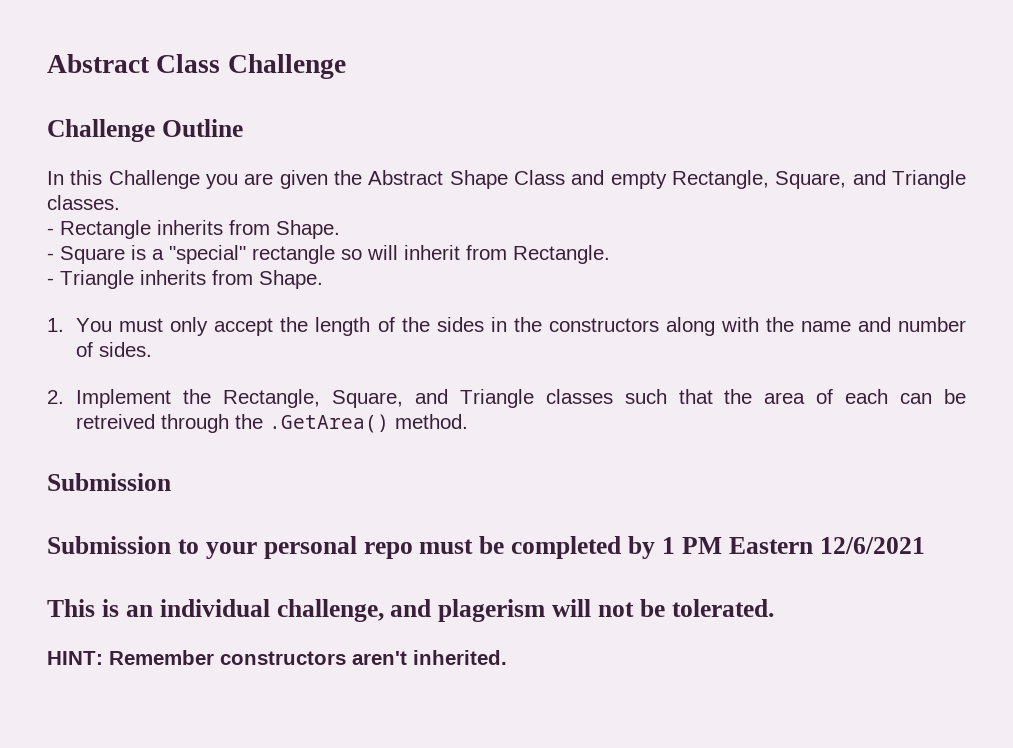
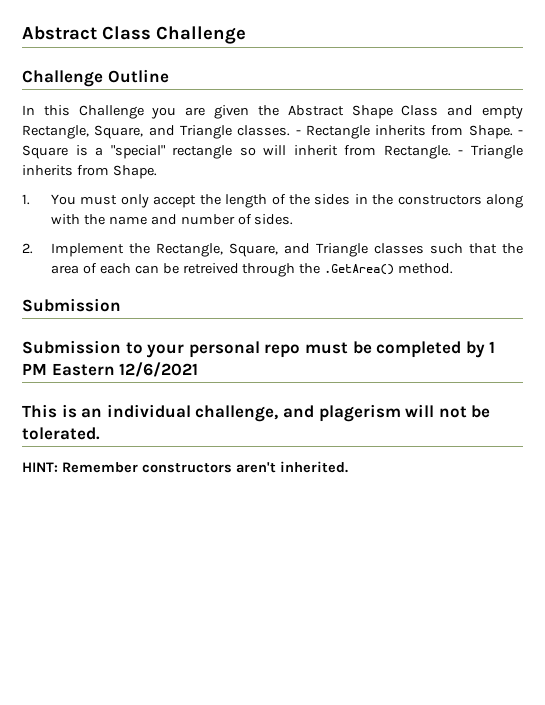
(120, 202) // -> (291, 130) none
(340, 229) // -> (513, 132) none
(610, 254) // -> (451, 152) none

